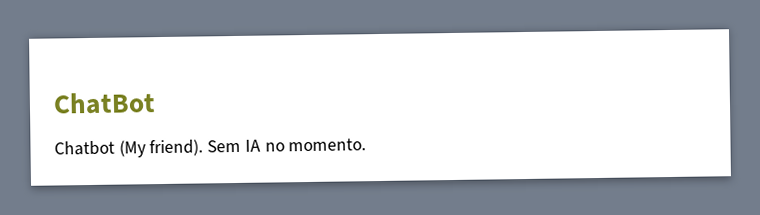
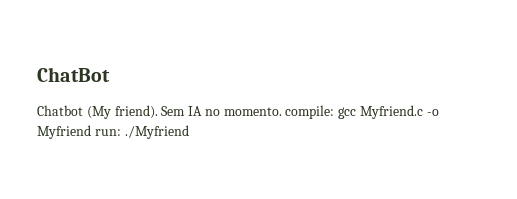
(367, 145) none -> [285,105,439,119] [37,125,189,139] compile: gcc Myfriend.c -o Myfriend run: ./Myfriend

